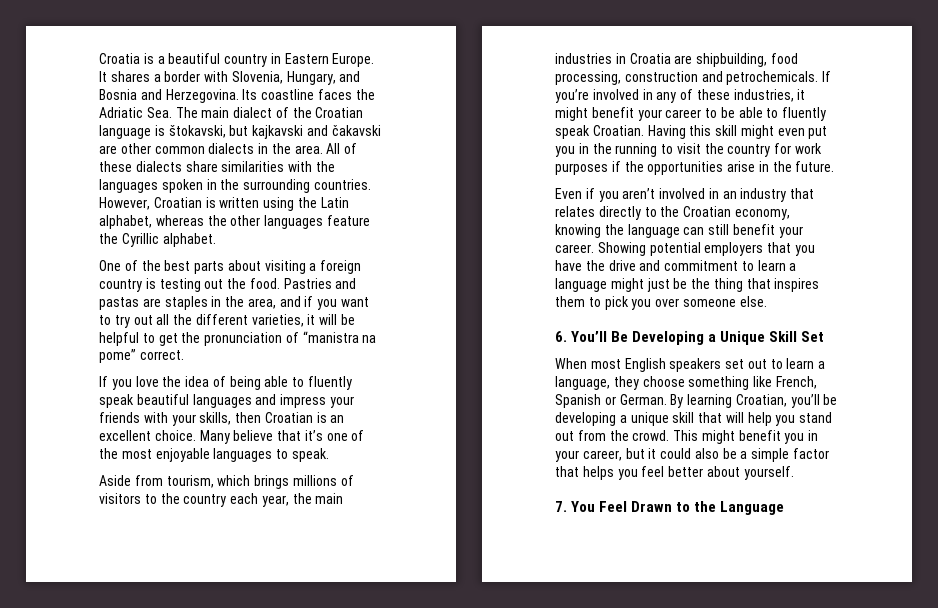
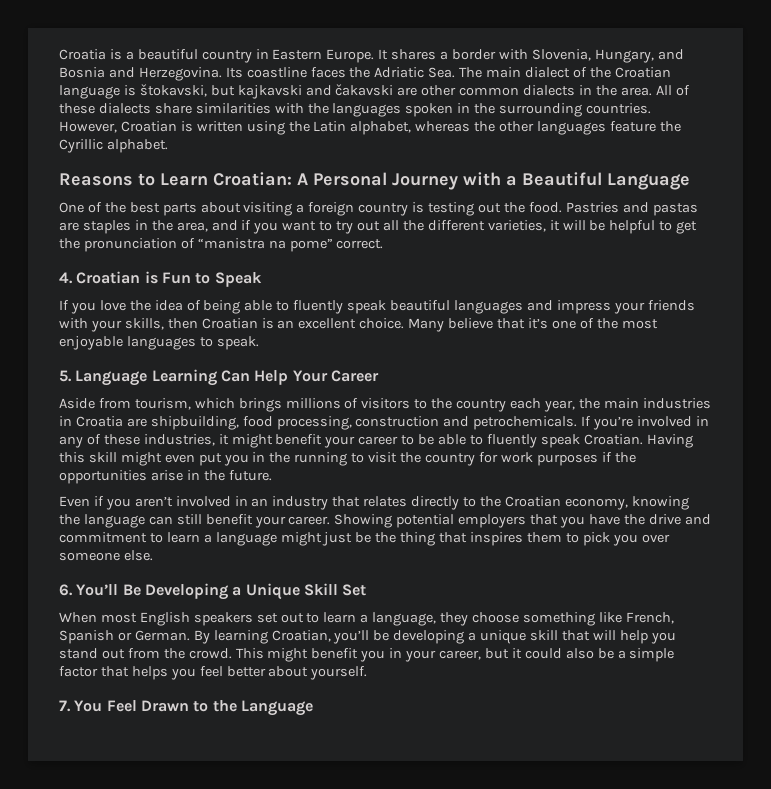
(216, 240) none -> [59,172,690,190] // Reasons to Learn Croatian: A Personal Journey with a Beautiful Language
(184, 355) none -> [59,271,262,287] // 4. Croatian is Fun to Speak
(329, 455) none -> [59,369,379,386] // 5. Language Learning Can Help Your Career

